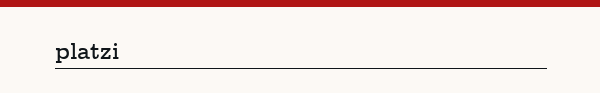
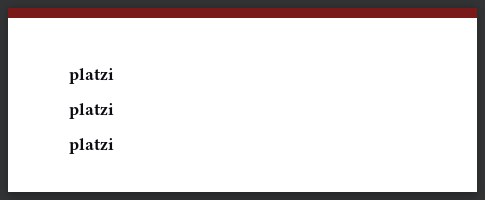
[55,43,119,63] platzi -> [69,68,114,84] [69,103,114,119] [69,138,114,154] platzi // platzi // platzi

